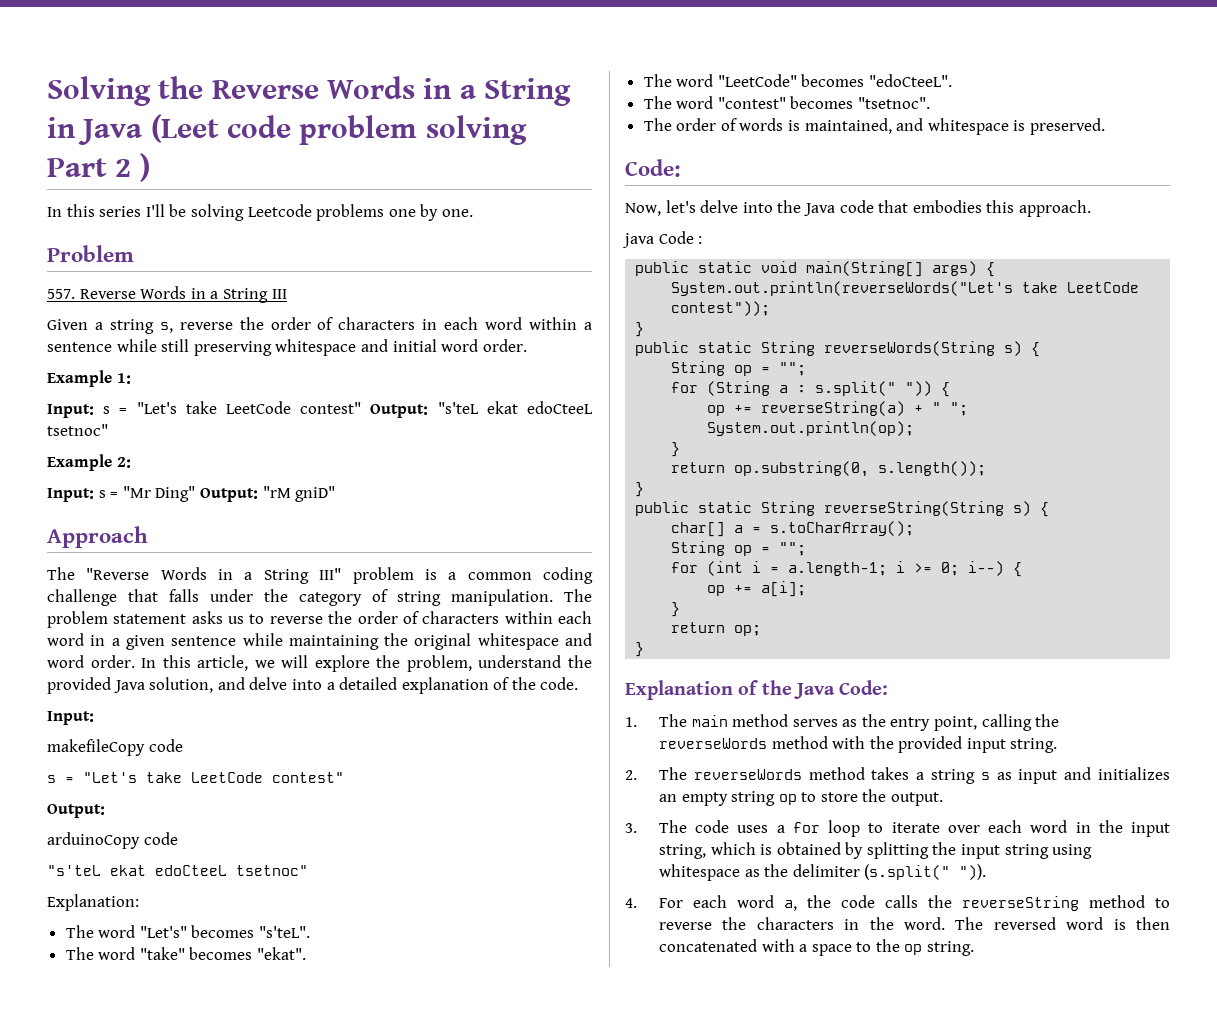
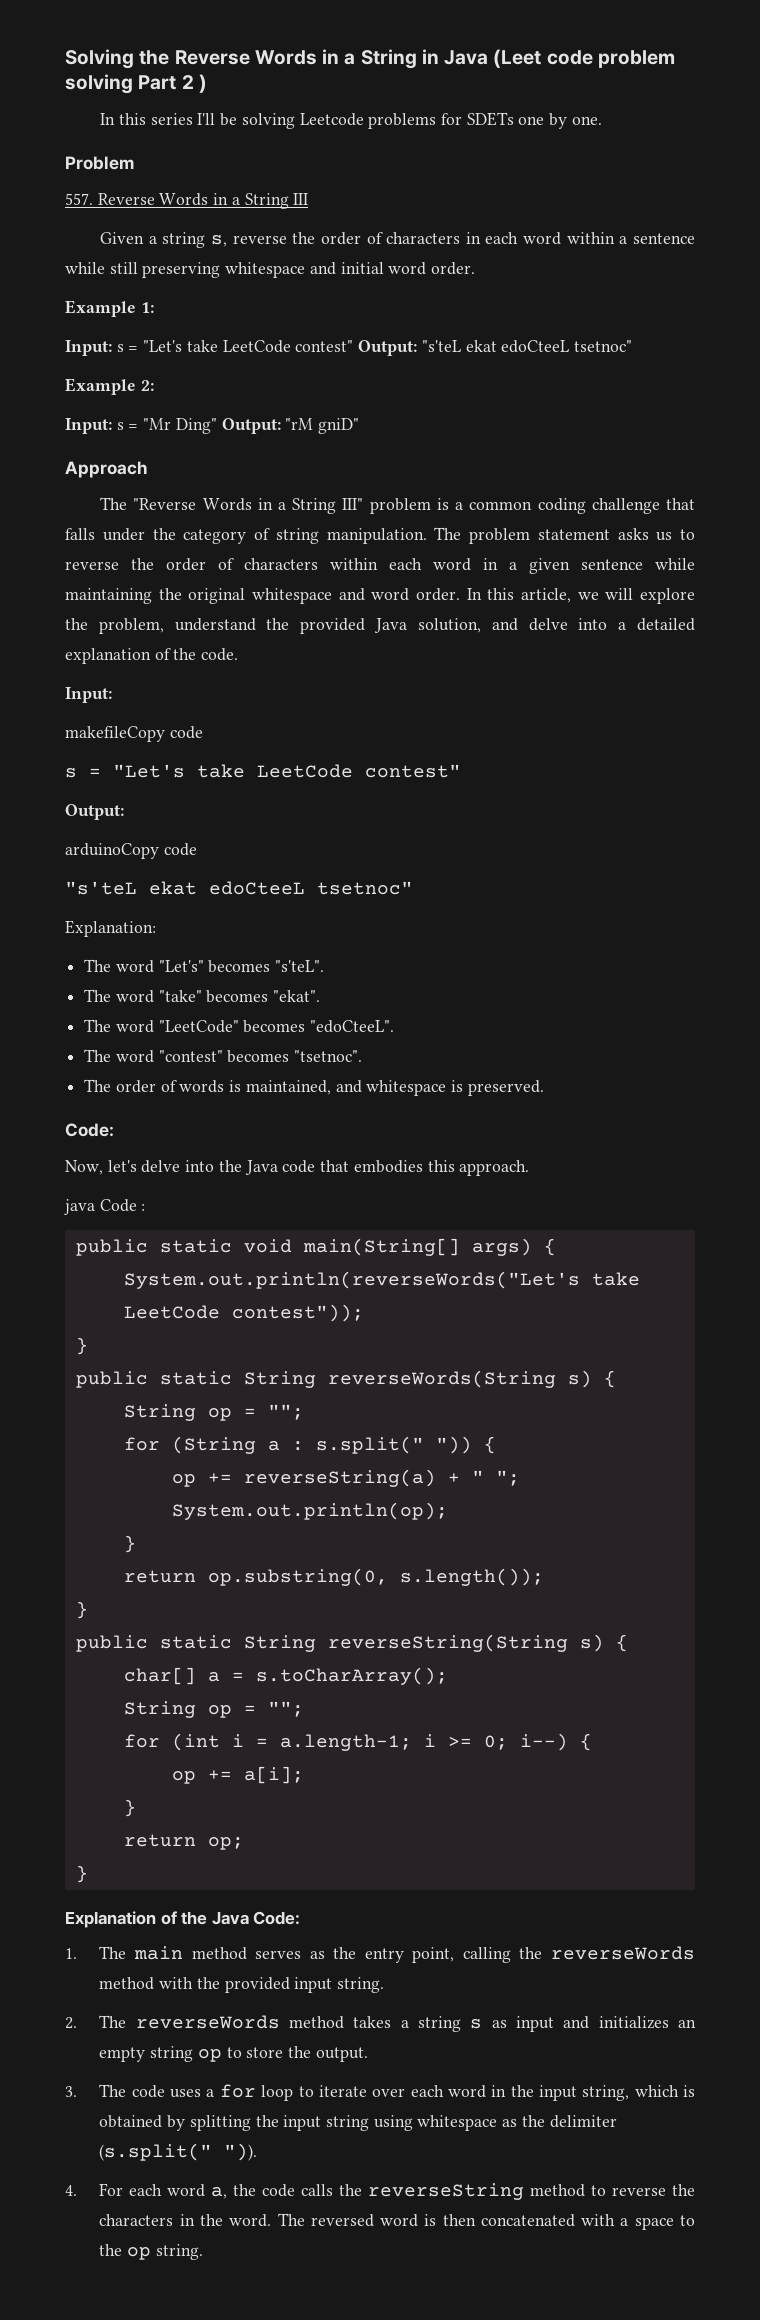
(385, 212) none -> [440,112,514,126] for SDETs

